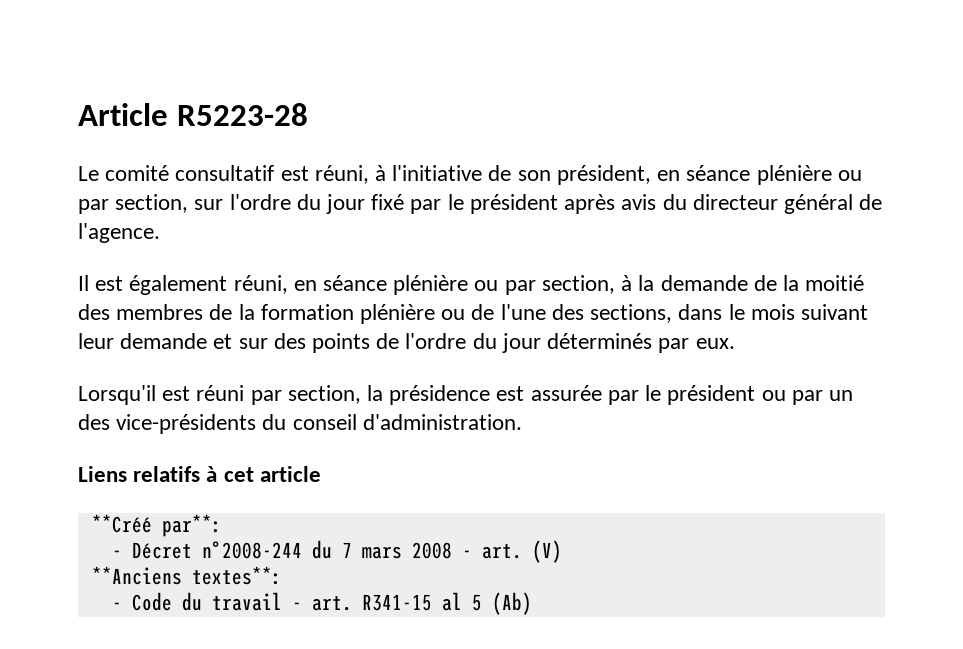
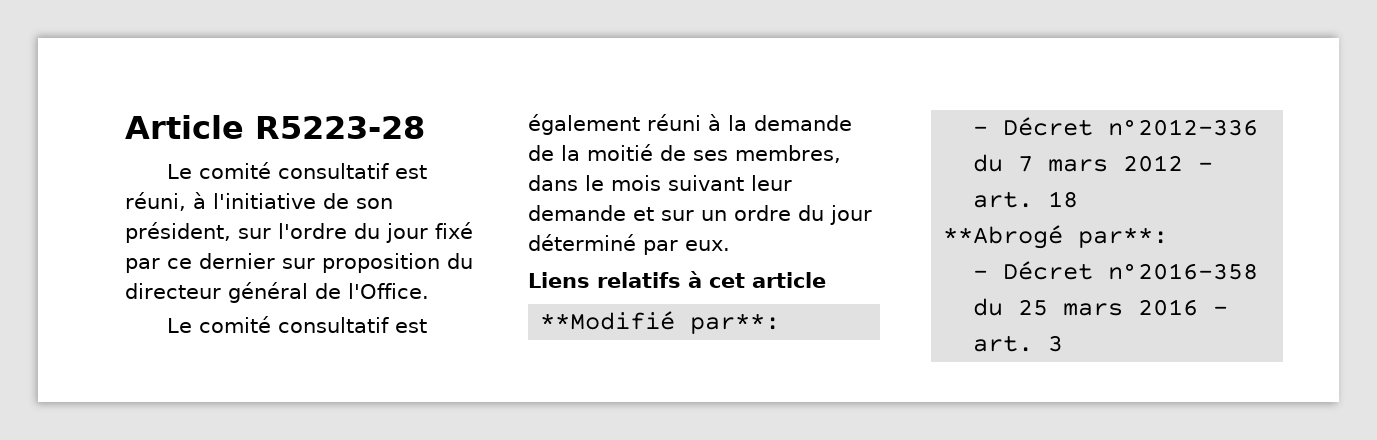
[657,165,862,185] [78,194,189,214] en séance plénière ou par section, -> (231, 232) none
[447,194,883,214] [78,223,160,243] [78,275,615,295] le président après avis du directeur général de l'agence. // Il est également réuni, en séance plénière ou par section, -> [167,253,473,273] [125,282,429,303] [166,316,427,333] [528,114,701,135] ce dernier sur proposition du directeur général de l'Office. // Le comité consultatif est également réuni
[78,304,673,324] des membres de la formation plénière ou de l'une des sections, -> [660,145,841,163] de ses membres,
[273,333,653,353] des points de l'ordre du jour déterminés -> [701,205,872,225] [528,234,636,251] un ordre du jour déterminé
[78,385,853,405] [78,414,522,434] // Lorsqu'il est réuni par section, la présidence est assurée par le président ou par un des vice-présidents du conseil d'administration. -> (730, 245) none
[91,514,222,537] [111,541,302,559] **Créé par**: // - Décret n°2008-244 -> [540,311,781,334] [973,117,1259,136] **Modifié par**: // - Décret n°2012-336
[411,540,562,563] [91,566,282,585] [111,592,532,615] 2008 - art. (V) // **Anciens textes**: // - Code du travail - art. R341-15 al 5 (Ab) -> [1123,155,1214,172] [973,191,1079,208] [943,225,1169,249] [973,261,1259,280] [973,298,1229,316] [973,335,1064,352] 2012 - art. 18 // **Abrogé par**: // - Décret n°2016-358 du 25 mars 2016 - art. 3

